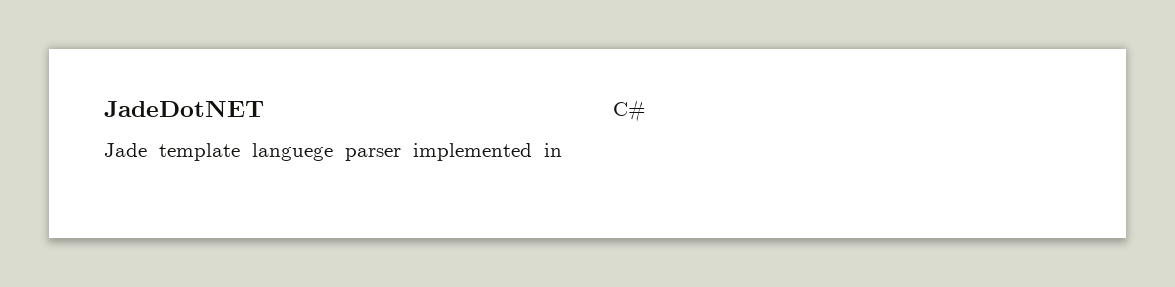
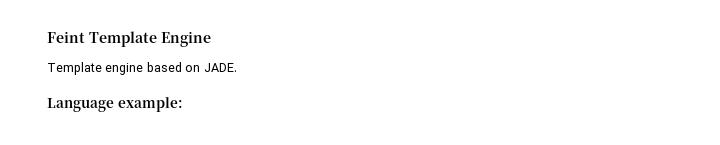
[104,100,264,117] [104,143,562,161] [613,99,646,122] JadeDotNET // Jade template languege parser implemented in C# -> [47,31,211,47] [47,62,237,75] [47,97,183,112] Feint Template Engine // Template engine based on JADE. // Language example:

